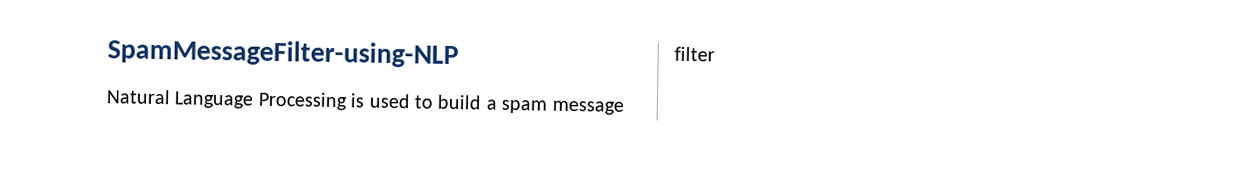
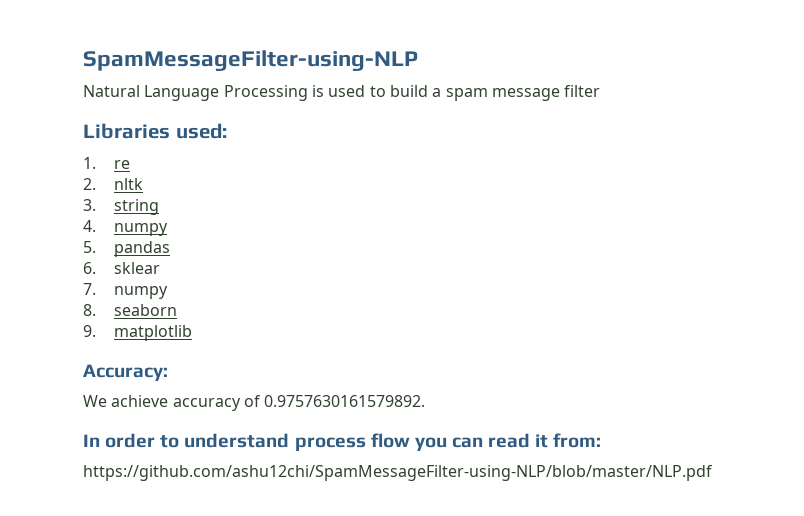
(715, 54) none -> [83,123,227,139] [83,157,130,169] [83,178,143,190] [83,199,159,215] [83,220,168,236] [83,241,170,257] [83,262,160,274] [83,283,168,299] [83,304,177,316] [83,325,192,341] [83,364,168,381] [83,395,426,411] [83,433,602,451] [83,465,713,481] // Libraries used: // 1. re // 2. nltk // 3. string // 4. numpy // 5. pandas // 6. sklear // 7. numpy // 8. seaborn // 9. matplotlib // Accuracy: // We achieve accuracy of 0.9757630161579892. // In order to understand process flow you can read it from: // https://github.com/ashu12chi/SpamMessageFilter-using-NLP/blob/master/NLP.pdf

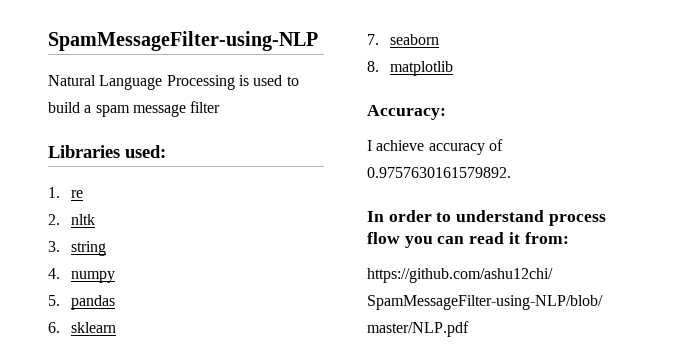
[113,262,160,274] [83,283,168,299] [83,304,96,316] sklear // 7. numpy // 8. -> [70,322,116,333] [367,34,379,45] sklearn // 7.
[83,325,96,337] 9. -> [367,61,379,72] 8.
[83,395,107,407] We -> [367,140,372,151] I

